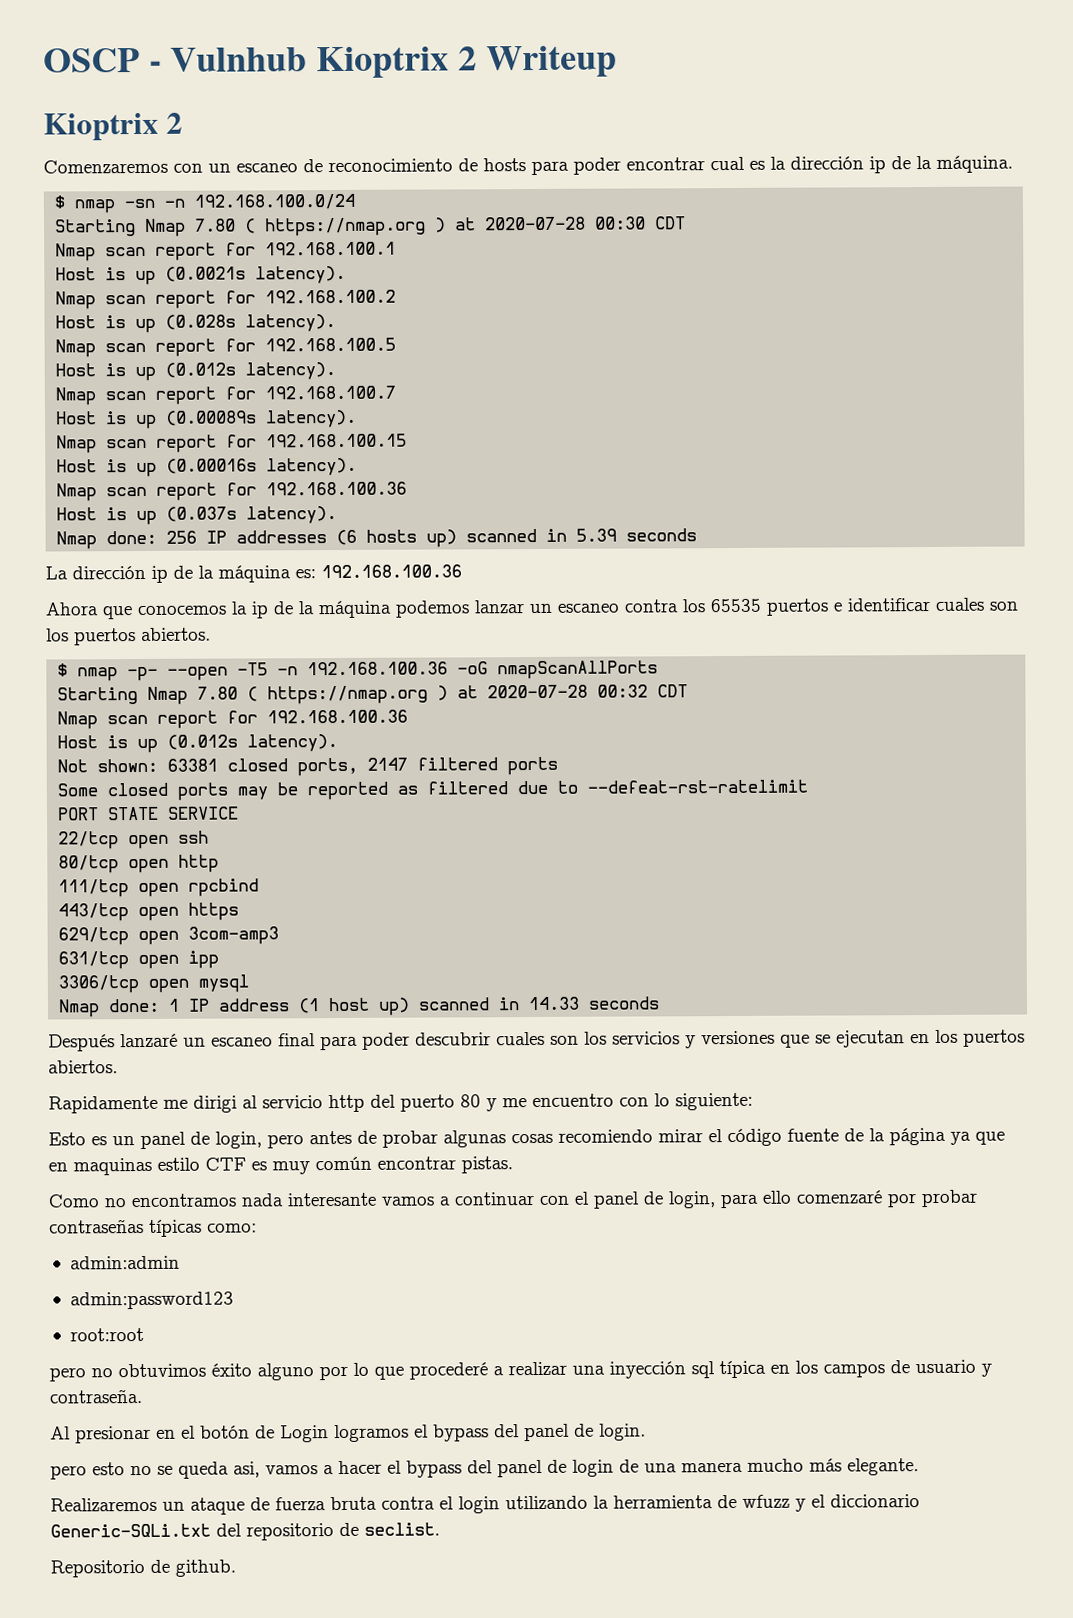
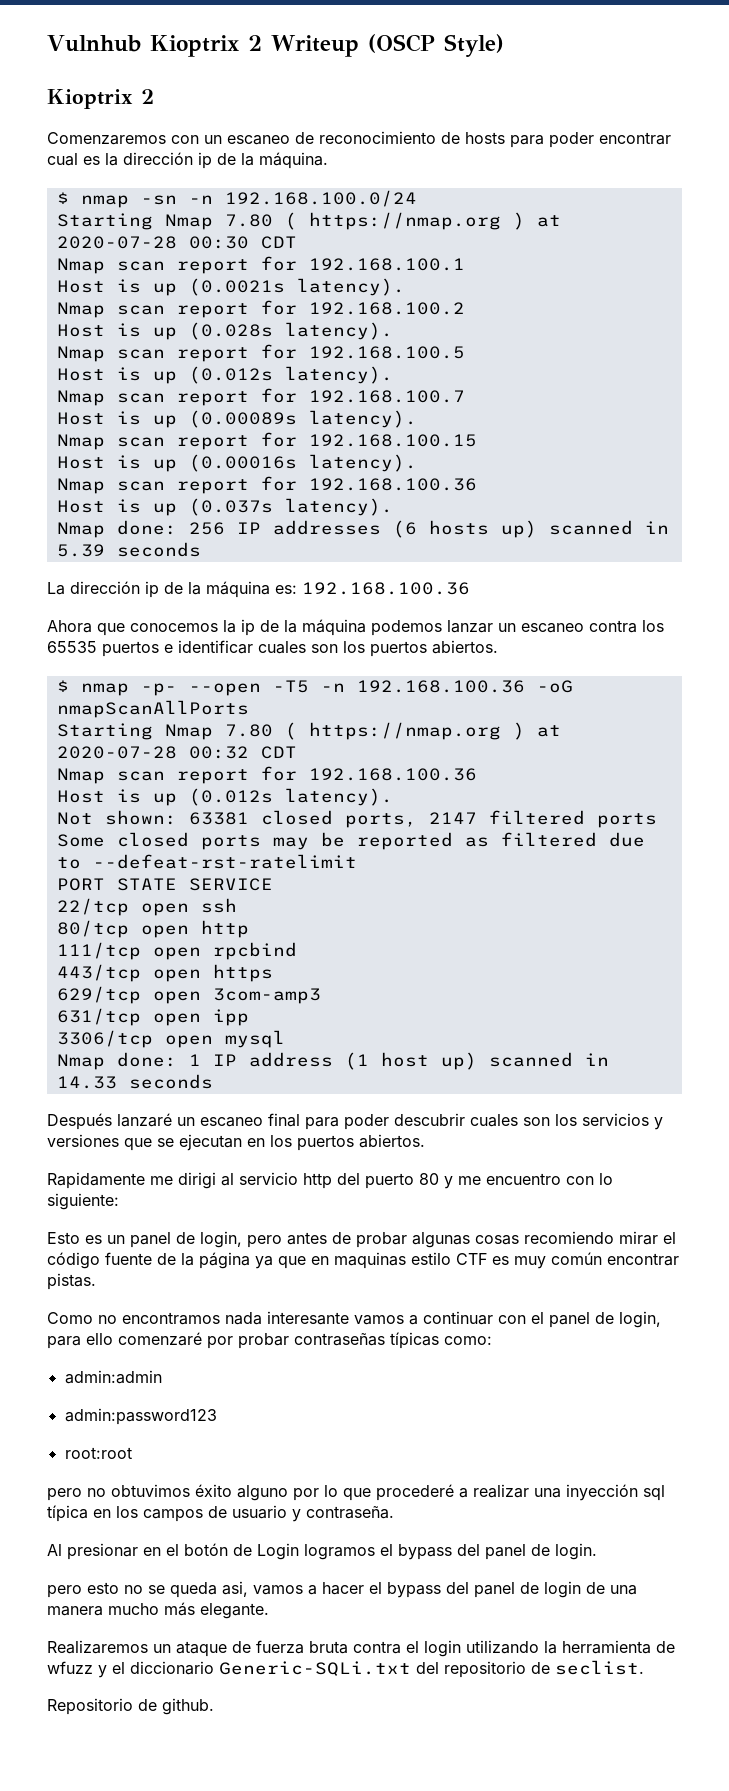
[43,48,162,73] OSCP - -> (47, 43) none
(617, 61) none -> [367,34,504,57] (OSCP Style)

